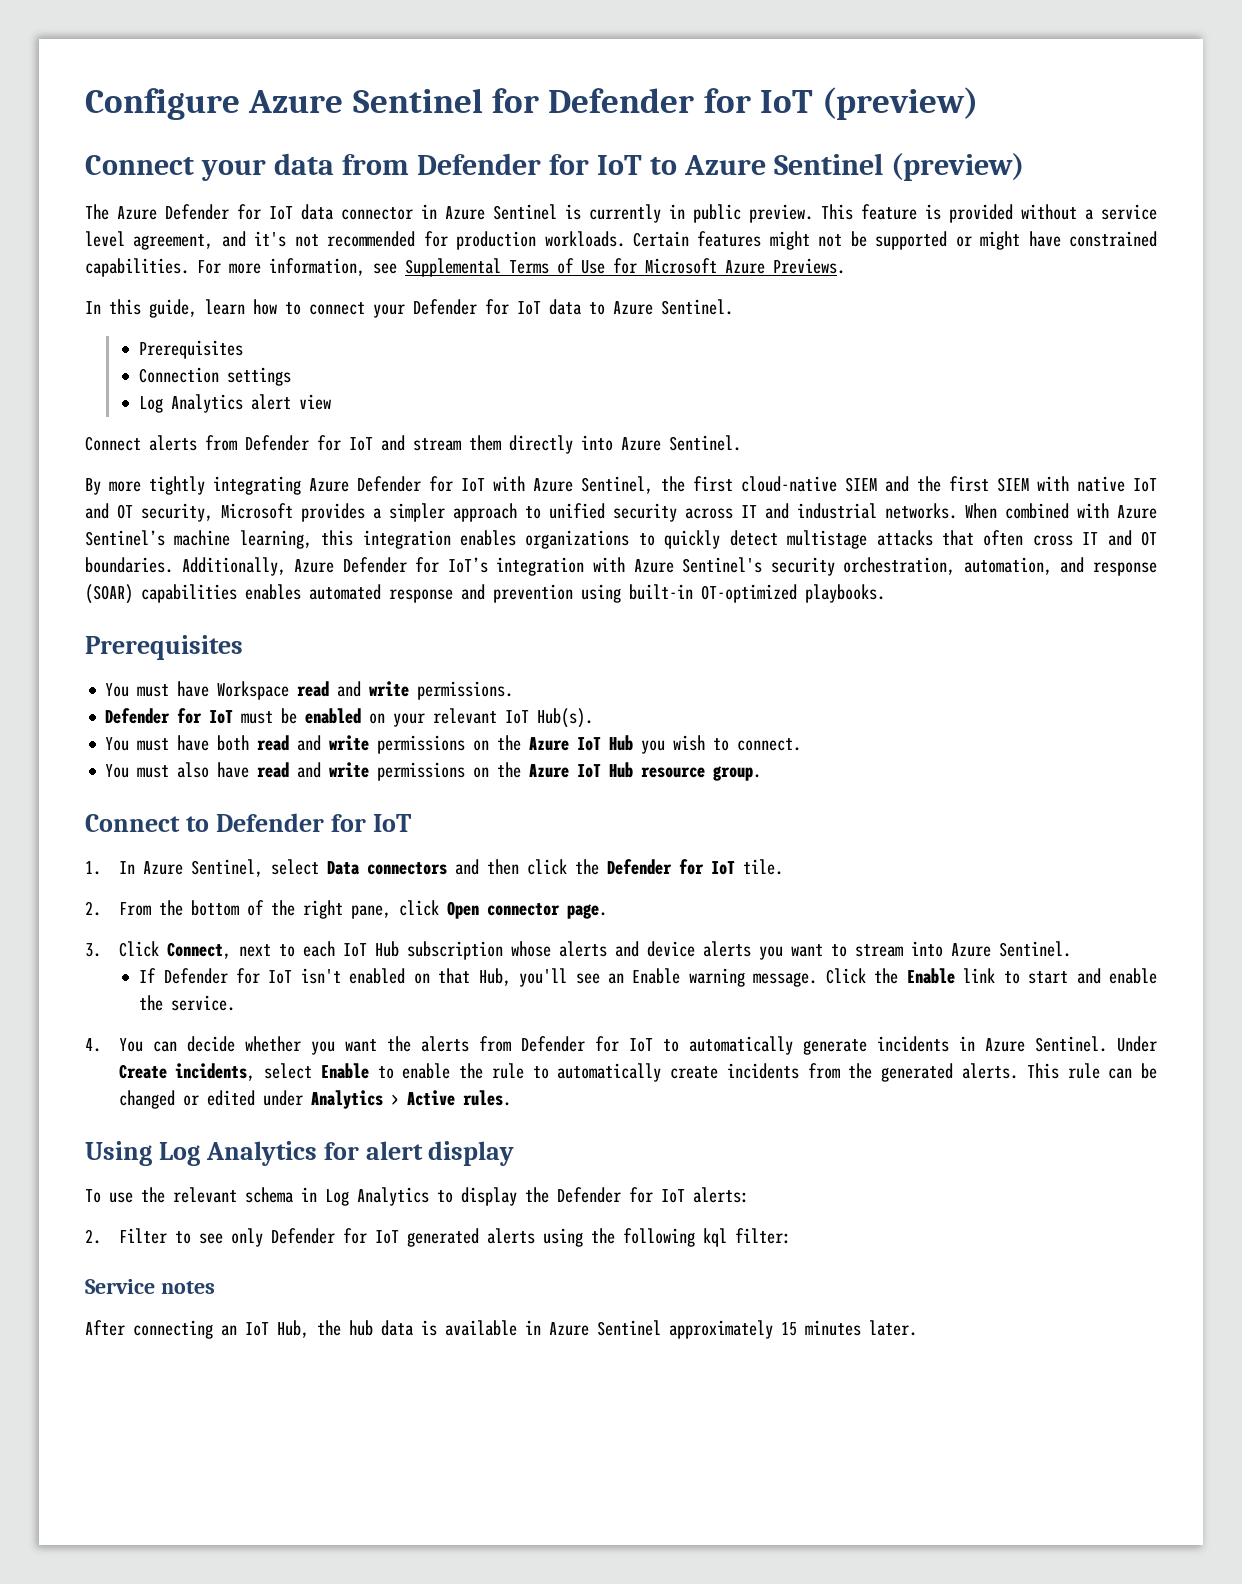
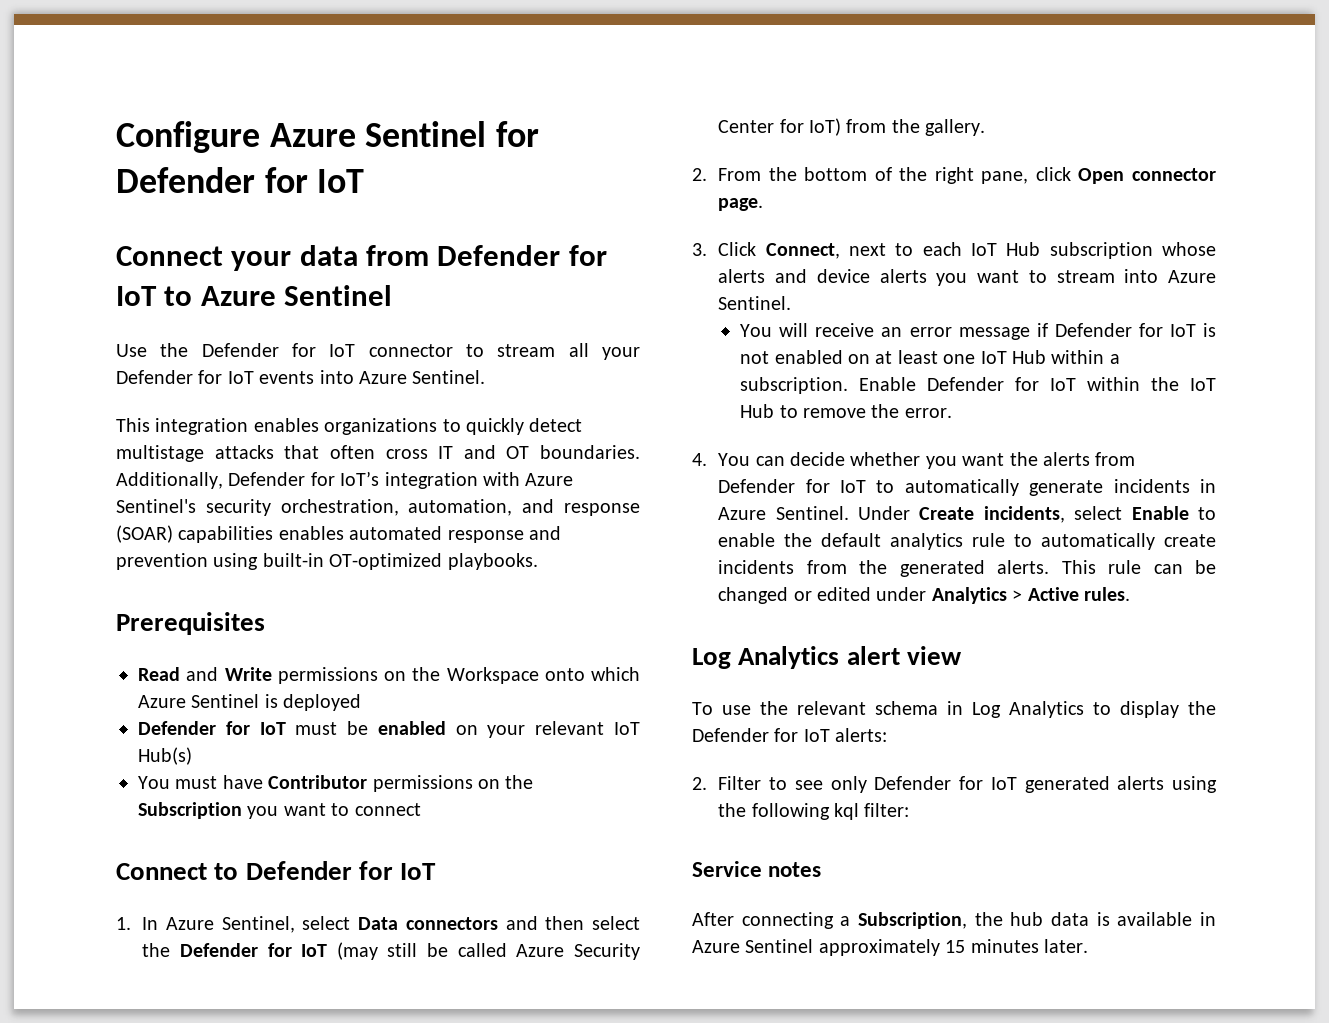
[822,87,979,120] (preview) -> (365, 181) none
[890,153,1024,181] [85,204,1157,223] [85,231,1158,250] [85,258,845,277] [85,299,733,318] [139,340,244,359] [139,367,292,386] [139,394,332,413] [85,435,741,454] [85,476,1157,495] [85,503,1157,522] [85,530,354,549] (preview) // The Azure Defender for IoT data connector in Azure Sentinel is currently in public preview. This feature is provided without a service level agreement, and it's not recommended for production workloads. Certain features might not be supported or might have constrained capabilities. For more information, see Supplemental Terms of Use for Microsoft Azure Previews. // In this guide, learn how to connect your Defender for IoT data to Azure Sentinel. // Prerequisites // Connection settings // Log Analytics alert view // Connect alerts from Defender for IoT and stream them directly into Azure Sentinel. // By more tightly integrating Azure Defender for IoT with Azure Sentinel, the first cloud-native SIEM and the first SIEM with native IoT and OT security, Microsoft provides a simpler approach to unified security across IT and industrial networks. When combined with Azure Sentinel’s machine learning, this -> [116,343,640,360] [116,370,486,384] [116,418,150,432] // Use the Defender for IoT connector to stream all your Defender for IoT events into Azure Sentinel. // This
[294,559,335,573] Azure -> (223, 480) none
[105,681,514,700] You must have Workspace read and write permissions. -> [138,667,640,684] [138,694,362,711] Read and Write permissions on the Workspace onto which Azure Sentinel is deployed
[537,708,594,728] [105,735,802,754] [105,762,762,781] Hub(s). // You must have both read and write permissions on the Azure IoT Hub you wish to connect. // You must also have read and write permissions on the Azure IoT Hub resource group. -> [138,747,192,765] [138,775,534,792] [138,802,421,819] Hub(s) // You must have Contributor permissions on the Subscription you want to connect
[526,859,783,875] click the Defender for IoT tile. -> [592,916,640,930] [142,942,640,960] [718,118,986,136] select the Defender for IoT (may still be called Azure Security Center for IoT) from the gallery.
[139,968,1157,987] [139,995,236,1011] If Defender for IoT isn't enabled on that Hub, you'll see an Enable warning message. Click the Enable link to start and enable the service. -> [740,323,1216,340] [740,350,1120,364] [740,377,1216,394] [740,404,952,418] You will receive an error message if Defender for IoT is not enabled on at least one IoT Hub within a subscription. Enable Defender for IoT within the IoT Hub to remove the error.
(484, 1071) none -> [821,533,964,550] default analytics
[85,1141,515,1166] Using Log Analytics for alert display -> [692,646,962,669] Log Analytics alert view
[221,1320,309,1338] an IoT Hub, -> [840,912,967,929] a Subscription,

